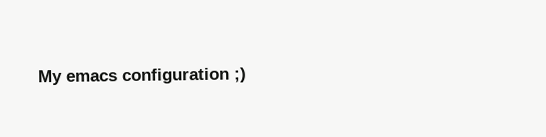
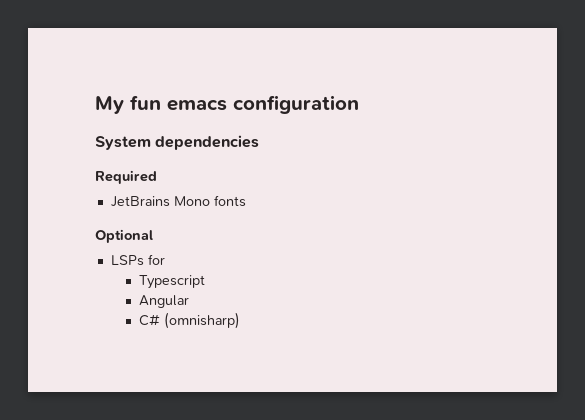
(63, 77) none -> [130,95,161,110] fun
[233,67,247,83] ;) -> [95,135,260,150] [95,170,157,184] [110,195,246,207] [95,229,153,243] [110,254,165,266] [138,275,205,289] [138,295,189,308] [138,312,240,329] // System dependencies // Required // JetBrains Mono fonts // Optional // LSPs for // Typescript // Angular // C# (omnisharp)

